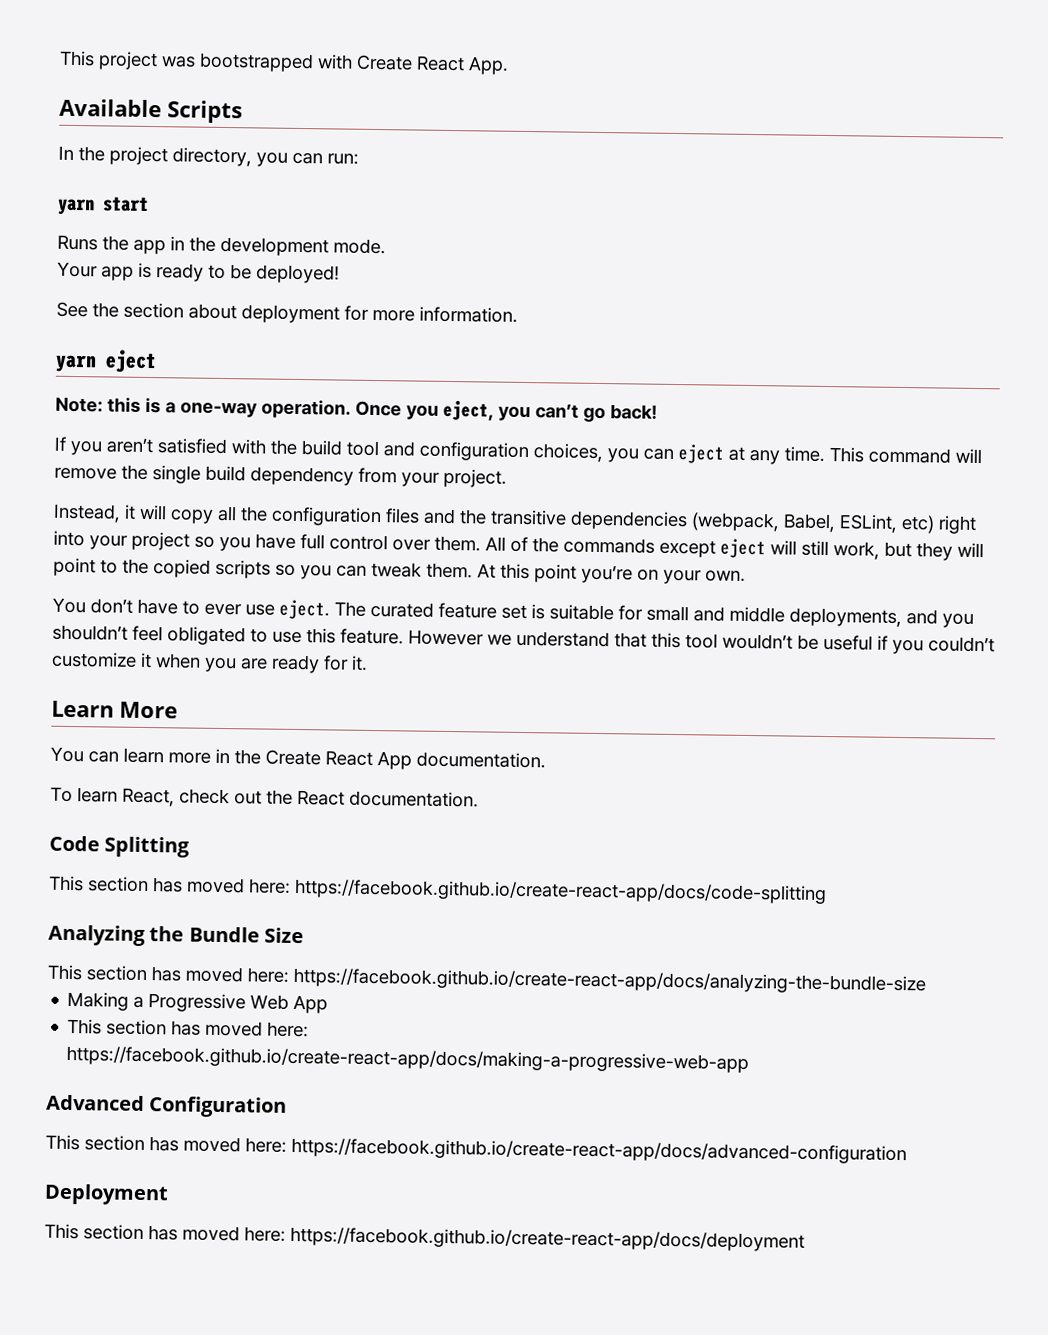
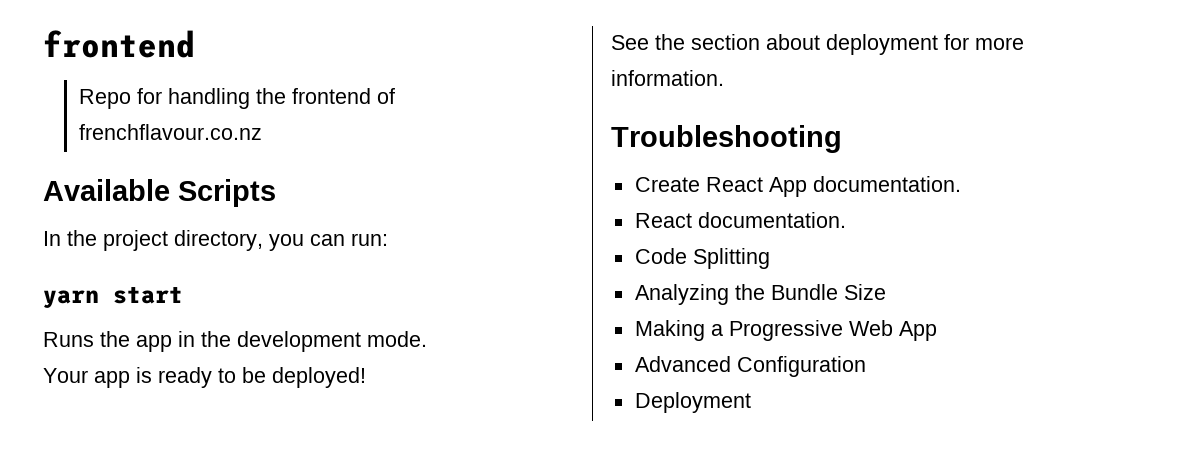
[59,50,509,75] This project was bootstrapped with Create React App. -> [43,30,195,58] [79,88,396,109] [79,124,263,140] frontend // Repo for handling the frontend of frenchflavour.co.nz
[55,349,157,374] [55,396,658,423] [54,436,982,465] [54,464,507,488] [53,503,977,534] [53,530,984,561] [53,557,746,585] [52,597,974,628] [52,624,995,655] [51,651,368,674] [51,700,178,719] [50,746,546,770] [50,786,479,808] [49,835,191,858] [48,875,827,905] [48,924,305,947] [47,964,926,995] yarn eject // Note: this is a one-way operation. Once you eject, you can’t go back! // If you aren’t satisfied with the build tool and configuration choices, you can eject at any time. This command will remove the single build dependency from your project. // Instead, it will copy all the configuration files and the transitive dependencies (webpack, Babel, ESLint, etc) right into your project so you have full control over them. All of the commands except eject will still work, but they will point to the copied scripts so you can tweak them. At this point you’re on your own. // You don’t have to ever use eject. The curated feature set is suitable for small and middle deployments, and you shouldn’t feel obligated to use this feature. However we understand that this tool wouldn’t be useful if you couldn’t customize it when you are ready for it. // Learn More // You can learn more in the Create React App documentation. // To learn React, check out the React documentation. // Code Splitting // This section has moved here: https://facebook.github.io/create-react-app/docs/code-splitting // Analyzing the Bundle Size // This section has moved here: https://facebook.github.io/create-react-app/docs/analyzing-the-bundle-size -> [611,125,842,153] [634,176,961,197] [634,212,846,228] [634,248,770,269] [634,284,886,305] Troubleshooting // Create React App documentation. // React documentation. // Code Splitting // Analyzing the Bundle Size
[67,1018,310,1038] [66,1045,750,1074] [46,1094,288,1118] [45,1134,907,1165] [44,1183,169,1206] [44,1223,805,1252] This section has moved here: https://facebook.github.io/create-react-app/docs/making-a-progressive-web-app // Advanced Configuration // This section has moved here: https://facebook.github.io/create-react-app/docs/advanced-configuration // Deployment // This section has moved here: https://facebook.github.io/create-react-app/docs/deployment -> [634,356,866,377] [634,392,751,413] Advanced Configuration // Deployment

